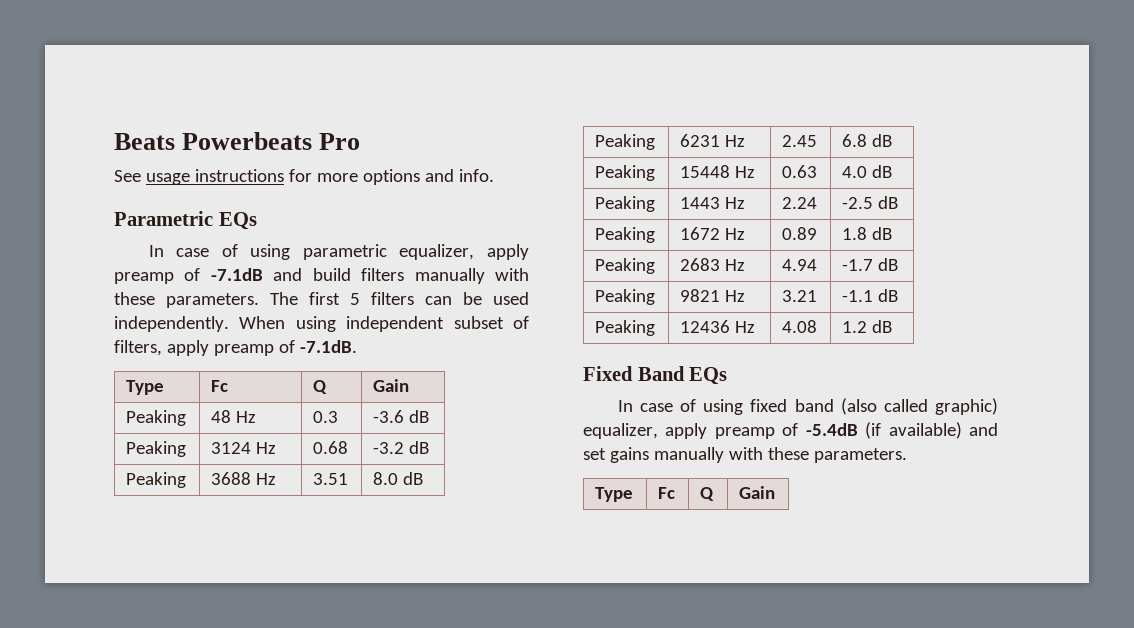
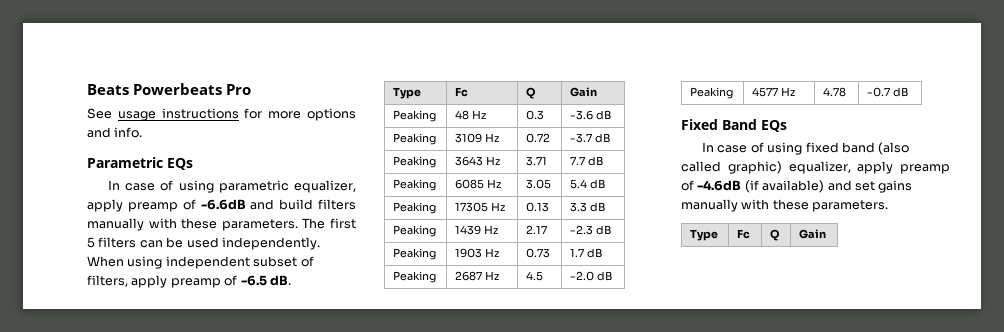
[210,268,263,281] -7.1dB -> [200,199,246,210] -6.6dB
[299,340,357,353] -7.1dB. -> [240,275,291,286] -6.5 dB.
[211,442,277,454] [313,441,349,454] [373,441,430,454] [126,472,187,488] [211,472,277,485] [313,473,349,485] [373,472,424,485] [595,134,656,150] [680,134,746,147] [782,135,818,147] [842,134,893,147] [595,165,656,181] [680,165,756,178] [782,165,818,178] [842,165,893,178] [595,196,656,212] [680,197,746,209] [782,197,818,209] [842,196,899,209] [595,227,656,243] [680,227,746,240] [782,227,818,240] [842,227,893,240] [595,258,656,274] [680,258,746,271] [782,259,818,271] [842,258,899,271] [595,289,656,305] [680,289,746,302] [782,290,818,302] [842,289,899,302] [595,320,656,336] [680,320,756,333] [782,320,818,333] [842,321,868,333] 3124 Hz | 0.68 | -3.2 dB // Peaking | 3688 Hz | 3.51 | 8.0 dB // Peaking | 6231 Hz | 2.45 | 6.8 dB // Peaking | 15448 Hz | 0.63 | 4.0 dB // Peaking | 1443 Hz | 2.24 | -2.5 dB // Peaking | 1672 Hz | 0.89 | 1.8 dB // Peaking | 2683 Hz | 4.94 | -1.7 dB // Peaking | 9821 Hz | 3.21 | -1.1 dB // Peaking | 12436 Hz | 4.08 | 1.2 -> [455,133,500,143] [526,133,551,143] [570,133,611,143] [393,156,437,168] [455,156,501,166] [526,156,548,166] [570,156,604,166] [393,179,437,191] [455,179,502,189] [526,179,552,189] [570,179,606,189] [393,202,437,214] [455,202,506,212] [526,202,550,212] [570,202,606,212] [393,225,437,237] [455,225,499,235] [526,225,548,234] [570,225,612,235] [393,248,437,260] [455,248,500,258] [526,248,551,258] [570,248,603,258] [393,271,437,283] [455,271,500,281] [526,271,544,281] [570,271,613,281] [690,87,734,99] [752,87,796,97] [823,87,847,97] [867,87,891,97] 3109 Hz | 0.72 | -3.7 dB // Peaking | 3643 Hz | 3.71 | 7.7 dB // Peaking | 6085 Hz | 3.05 | 5.4 dB // Peaking | 17305 Hz | 0.13 | 3.3 dB // Peaking | 1439 Hz | 2.17 | -2.3 dB // Peaking | 1903 Hz | 0.73 | 1.7 dB // Peaking | 2687 Hz | 4.5 | -2.0 dB // Peaking | 4577 Hz | 4.78 | -0.7
[805,423,858,436] -5.4dB -> [697,180,742,191] -4.6dB

